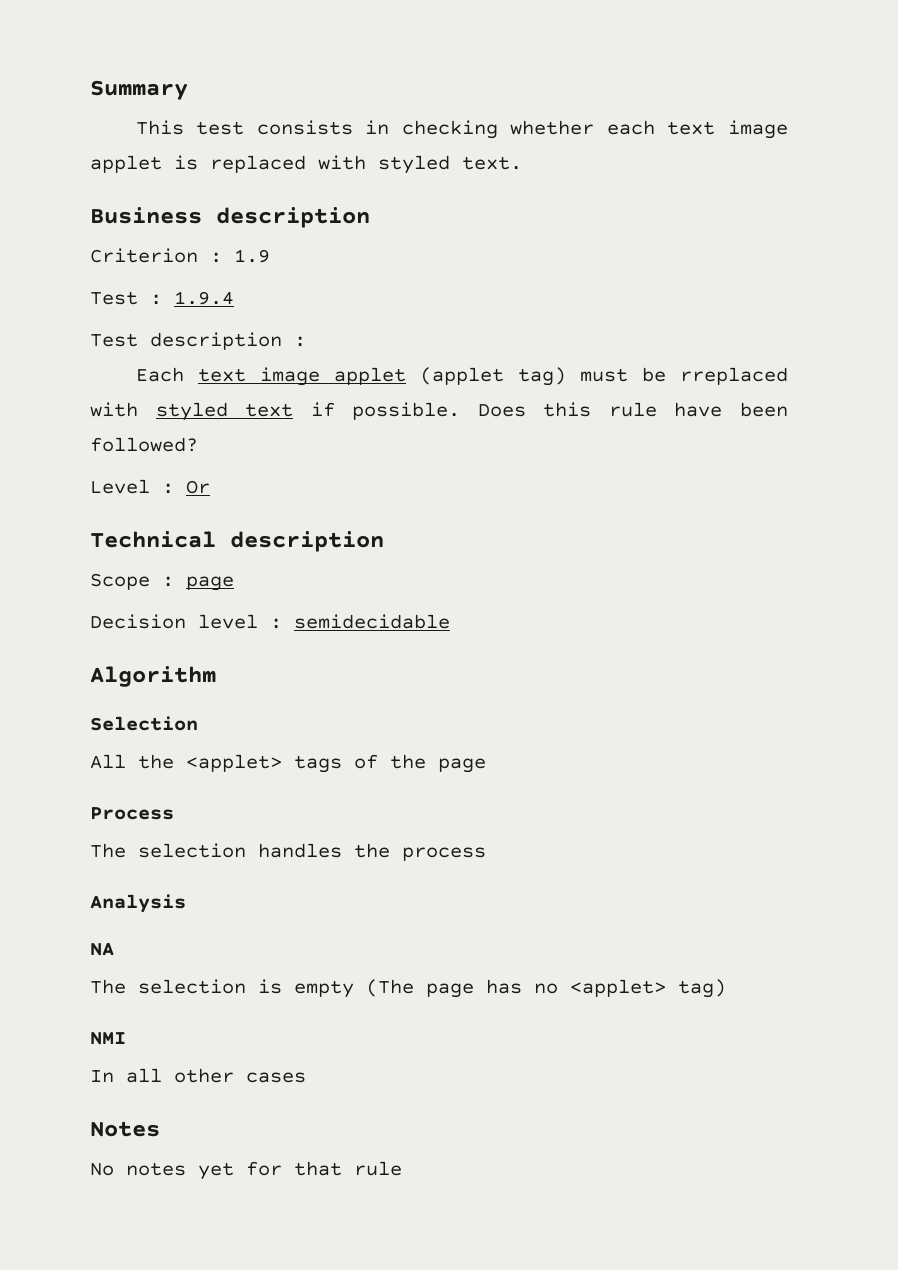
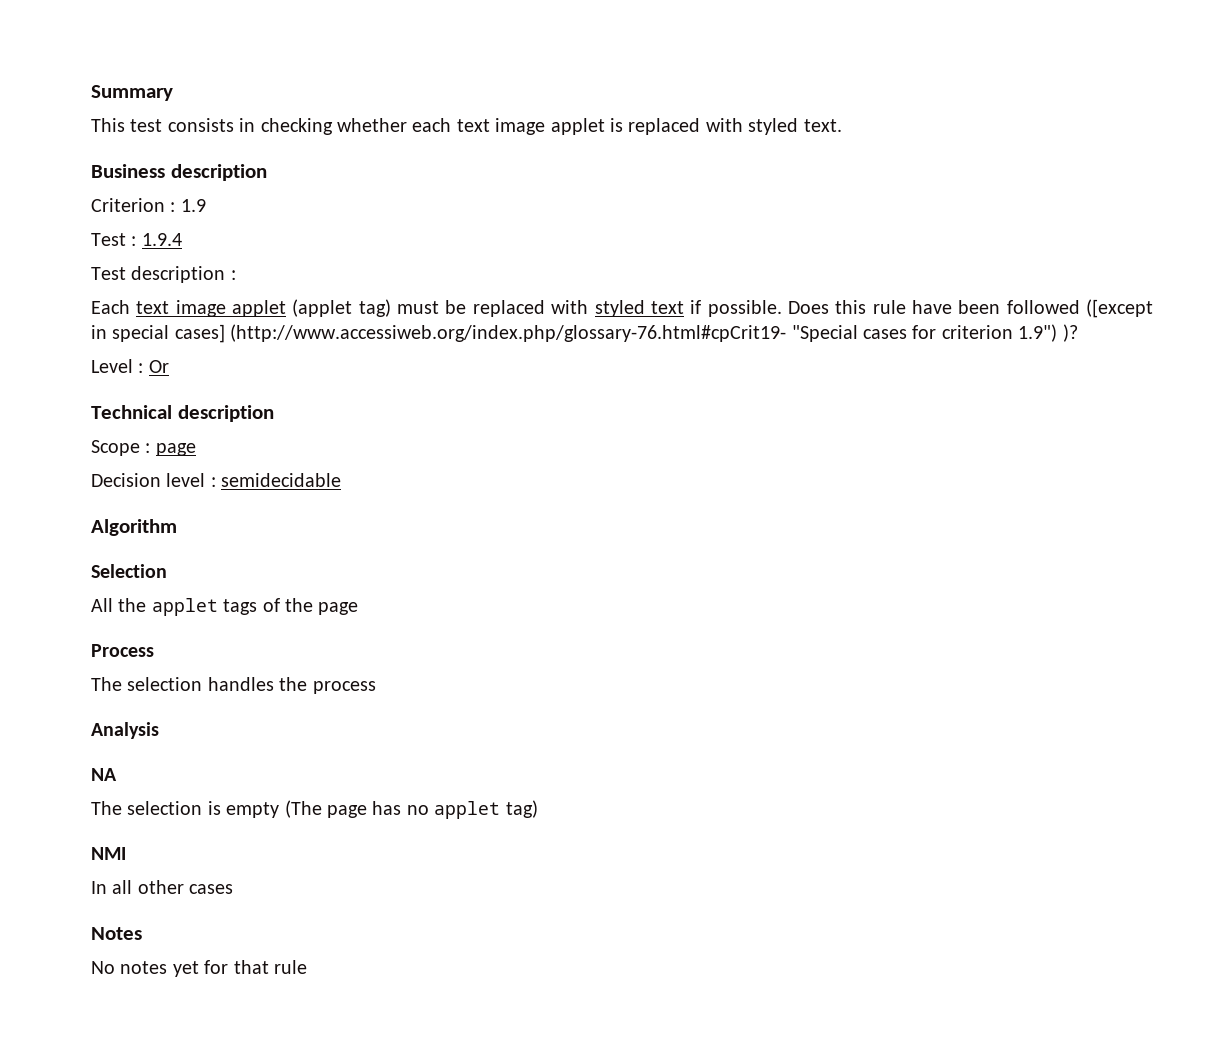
[679,367,788,385] rreplaced -> [472,300,545,317] replaced
[90,437,198,452] followed? -> [1006,299,1154,318] [91,324,1078,343] followed ([except in special cases] (http://www.accessiweb.org/index.php/glossary-76.html#cpCrit19- "Special cases for criterion 1.9") )?
[186,754,282,772] <applet> -> [151,598,218,616] applet
[570,979,666,997] <applet> -> [434,801,501,819] applet

